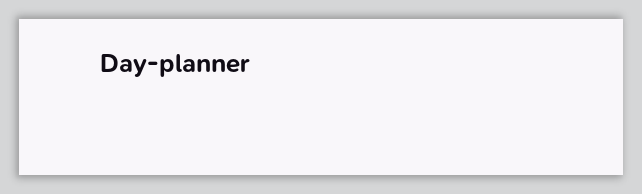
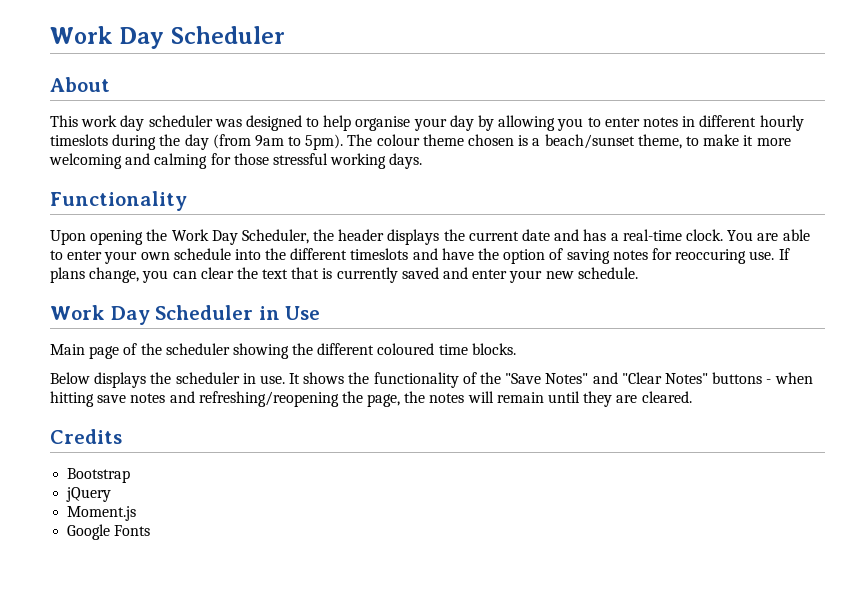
[100,54,250,77] Day-planner -> [50,26,285,49] [50,77,110,92] [50,115,804,131] [50,134,791,150] [49,153,423,169] [50,191,187,211] [50,229,810,245] [50,248,790,264] [50,267,638,283] [50,305,321,325] [50,343,516,359] [50,372,813,388] [50,391,692,407] [50,429,122,444] [67,468,131,483] [66,487,112,502] [67,506,137,521] [67,524,151,540] Work Day Scheduler // About // This work day scheduler was designed to help organise your day by allowing you to enter notes in different hourly timeslots during the day (from 9am to 5pm). The colour theme chosen is a beach/sunset theme, to make it more welcoming and calming for those stressful working days. // Functionality // Upon opening the Work Day Scheduler, the header displays the current date and has a real-time clock. You are able to enter your own schedule into the different timeslots and have the option of saving notes for reoccuring use. If plans change, you can clear the text that is currently saved and enter your new schedule. // Work Day Scheduler in Use // Main page of the scheduler showing the different coloured time blocks. // Below displays the scheduler in use. It shows the functionality of the "Save Notes" and "Clear Notes" buttons - when hitting save notes and refreshing/reopening the page, the notes will remain until they are cleared. // Credits // Bootstrap // jQuery // Moment.js // Google Fonts

